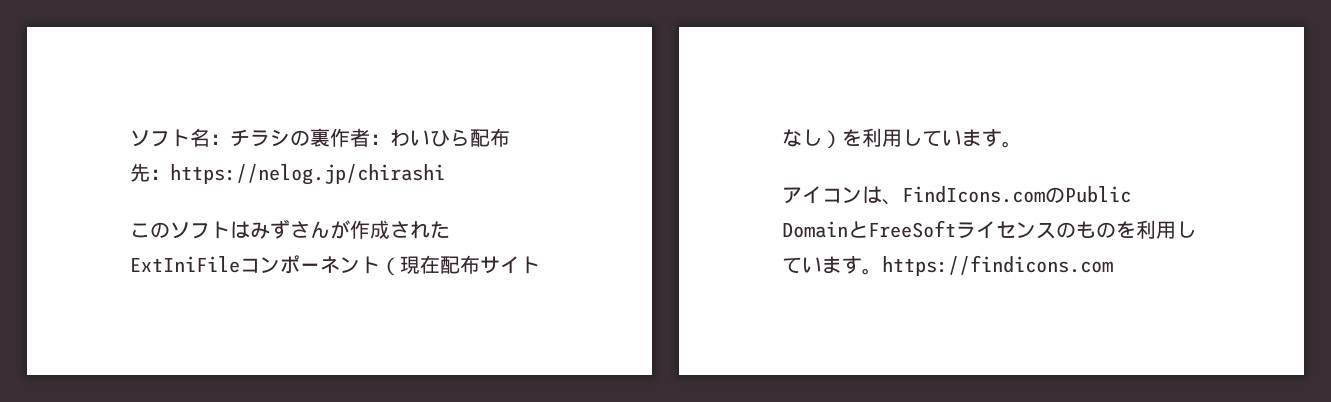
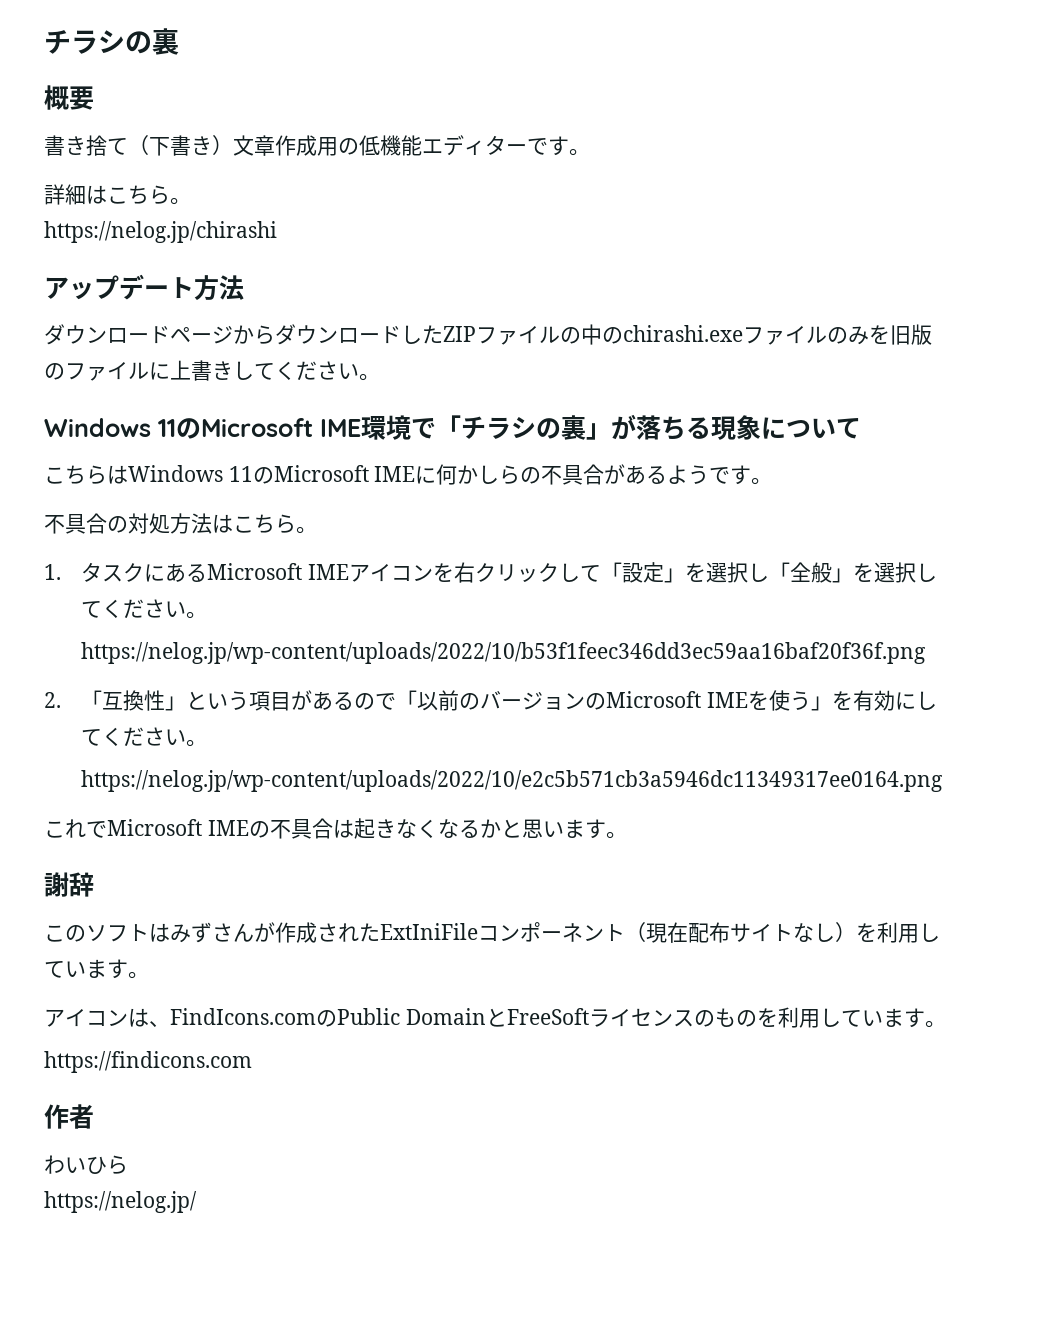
[130,128,510,147] [130,163,445,185] ソフト名：チラシの裏作者：わいひら配布先：https://nelog.jp/chirashi -> [44,28,179,55] [44,85,94,110] [44,135,590,156] [44,184,191,205] [44,221,277,243] [44,274,244,301] [44,324,932,345] [44,360,380,381] [44,414,861,440] [44,464,773,485] [44,513,317,534] [44,562,937,583] [81,599,208,619] [81,642,927,664] [44,690,937,711] [81,727,208,747] [81,770,944,792] [44,818,627,839] [44,872,94,897] チラシの裏 // 概要 // 書き捨て（下書き）文章作成用の低機能エディターです。 // 詳細はこちら。 // https://nelog.jp/chirashi // アップデート方法 // ダウンロードページからダウンロードしたZIPファイルの中のchirashi.exeファイルのみを旧版のファイルに上書きしてください。 // Windows 11のMicrosoft IME環境で「チラシの裏」が落ちる現象について // こちらはWindows 11のMicrosoft IMEに何かしらの不具合があるようです。 // 不具合の対処方法はこちら。 // 1.タスクにあるMicrosoft IMEアイコンを右クリックして「設定」を選択し「全般」を選択してください。 // https://nelog.jp/wp-content/uploads/2022/10/b53f1feec346dd3ec59aa16baf20f36f.png // 2.「互換性」という項目があるので「以前のバージョンのMicrosoft IMEを使う」を有効にしてください。 // https://nelog.jp/wp-content/uploads/2022/10/e2c5b571cb3a5946dc11349317ee0164.png // これでMicrosoft IMEの不具合は起きなくなるかと思います。 // 謝辞
(882, 271) none -> (946, 1024) //
(1113, 265) none -> [44,1104,94,1129] [44,1155,128,1175] [44,1191,197,1213] // 作者 // わいひら // https://nelog.jp/

